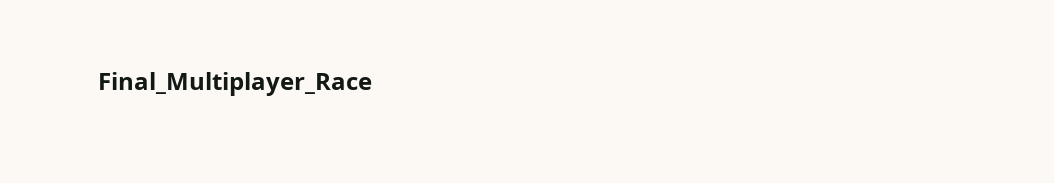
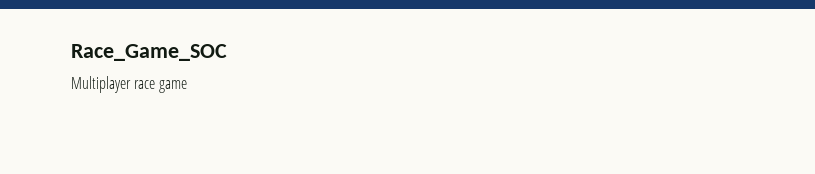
[98,72,372,96] Final_Multiplayer_Race -> [71,44,227,61] [71,76,188,93] Race_Game_SOC // Multiplayer race game

